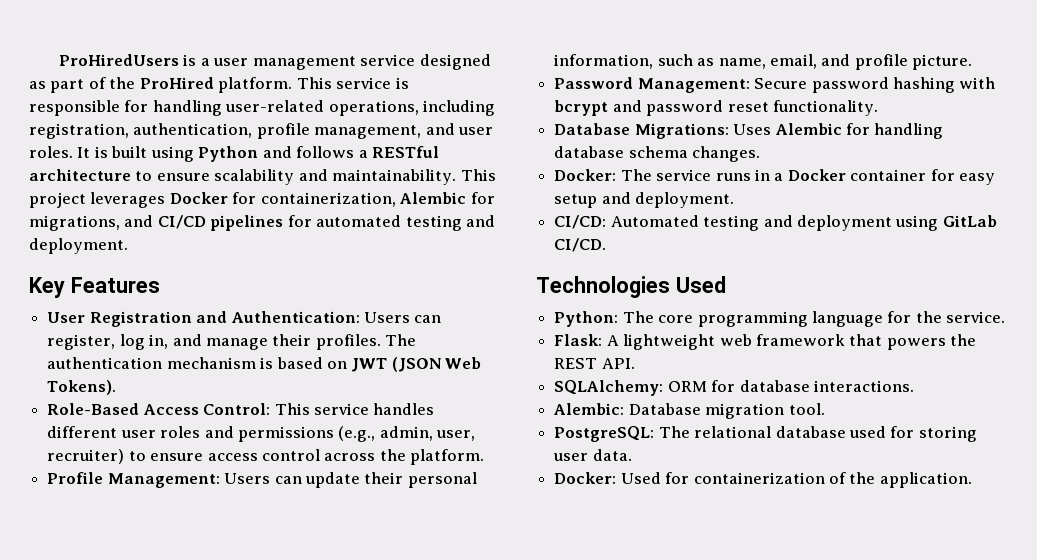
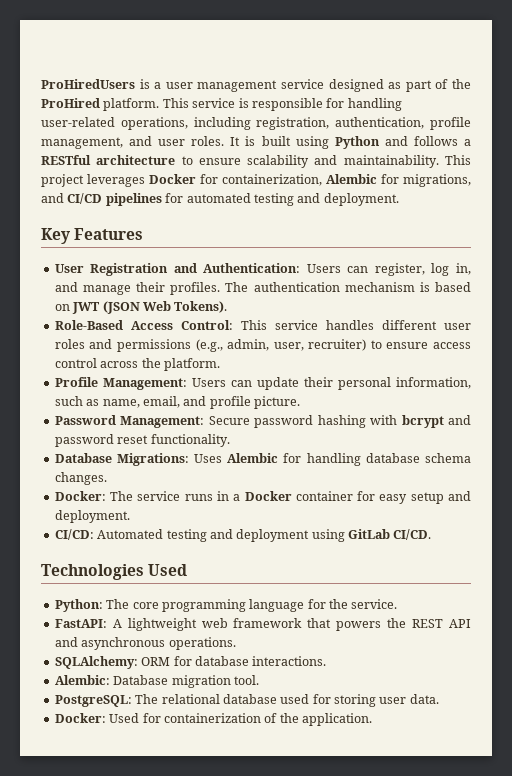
[554,334,603,346] Flask: -> [54,619,107,628] FastAPI:
[601,358,635,369] API. -> [449,619,472,628] [54,637,236,650] API and asynchronous operations.

